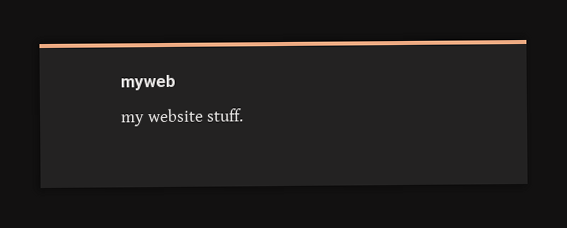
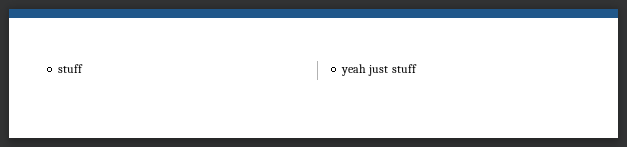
[120,74,176,91] [120,108,245,127] myweb // my website stuff. -> [58,64,84,73] [341,64,417,76] stuff // yeah just stuff

